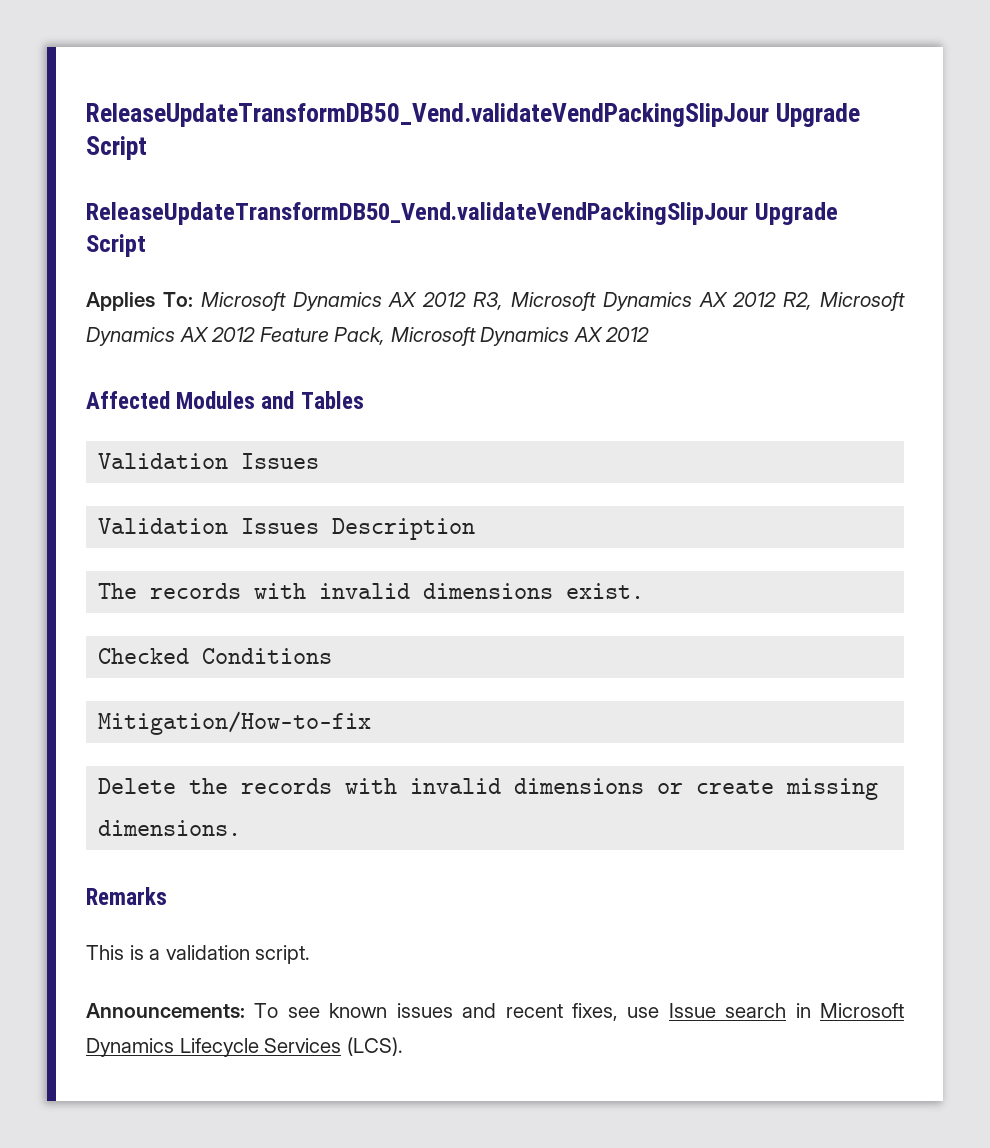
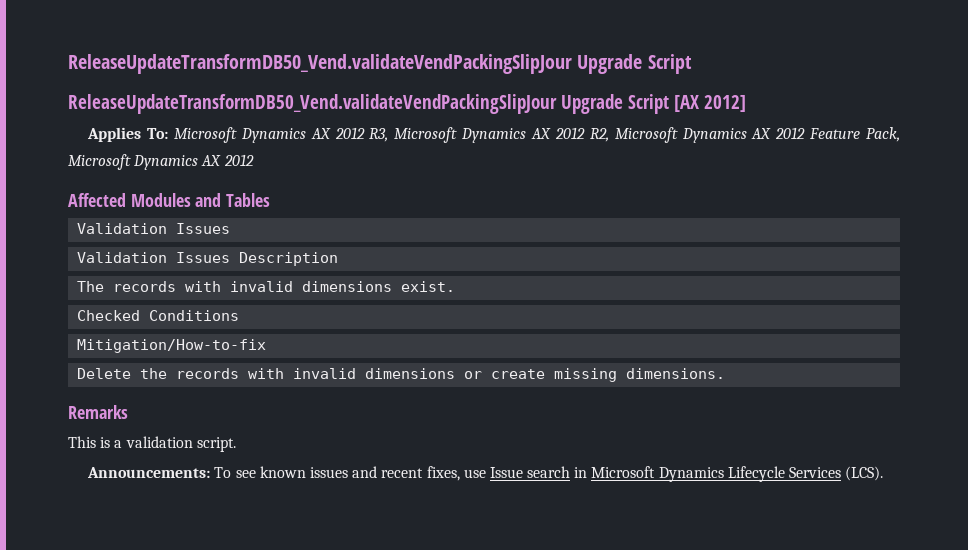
(146, 245) none -> [674,95,746,112] [AX 2012]

